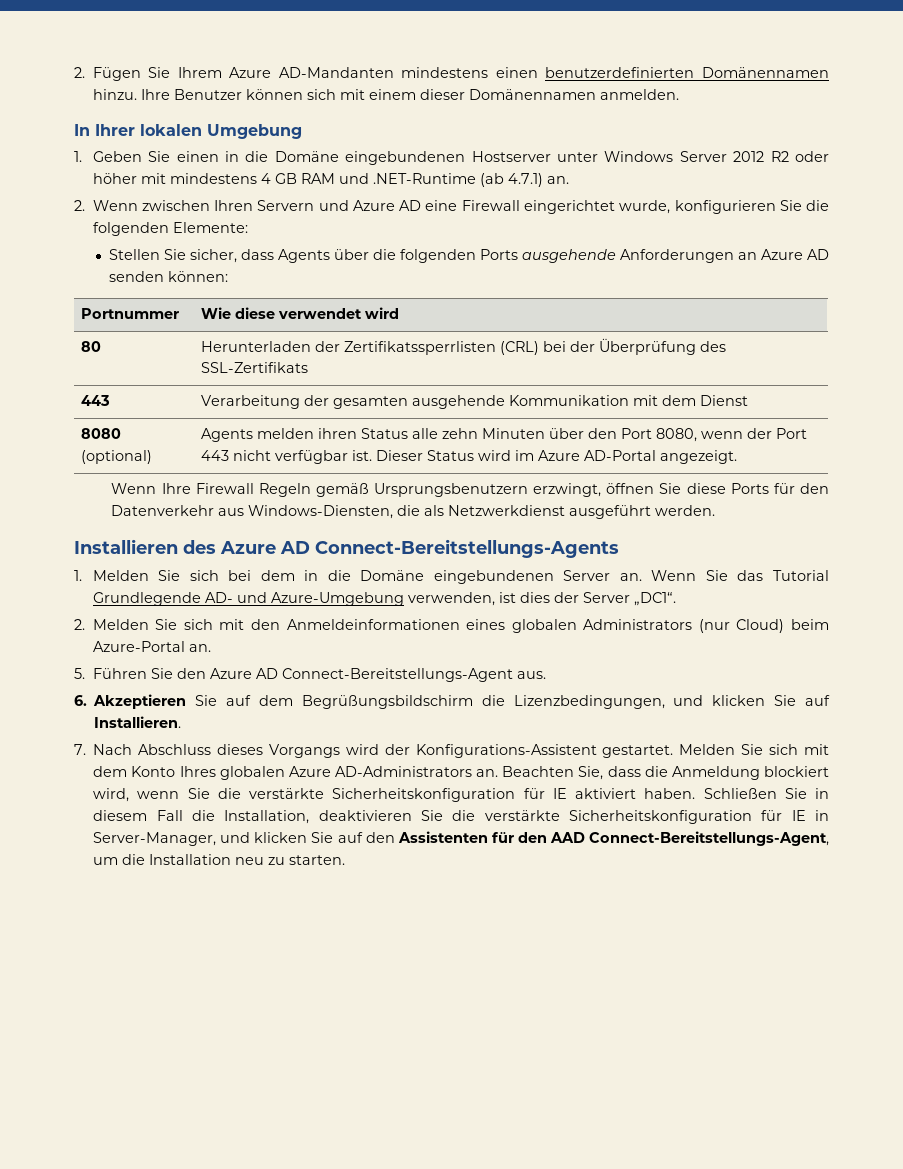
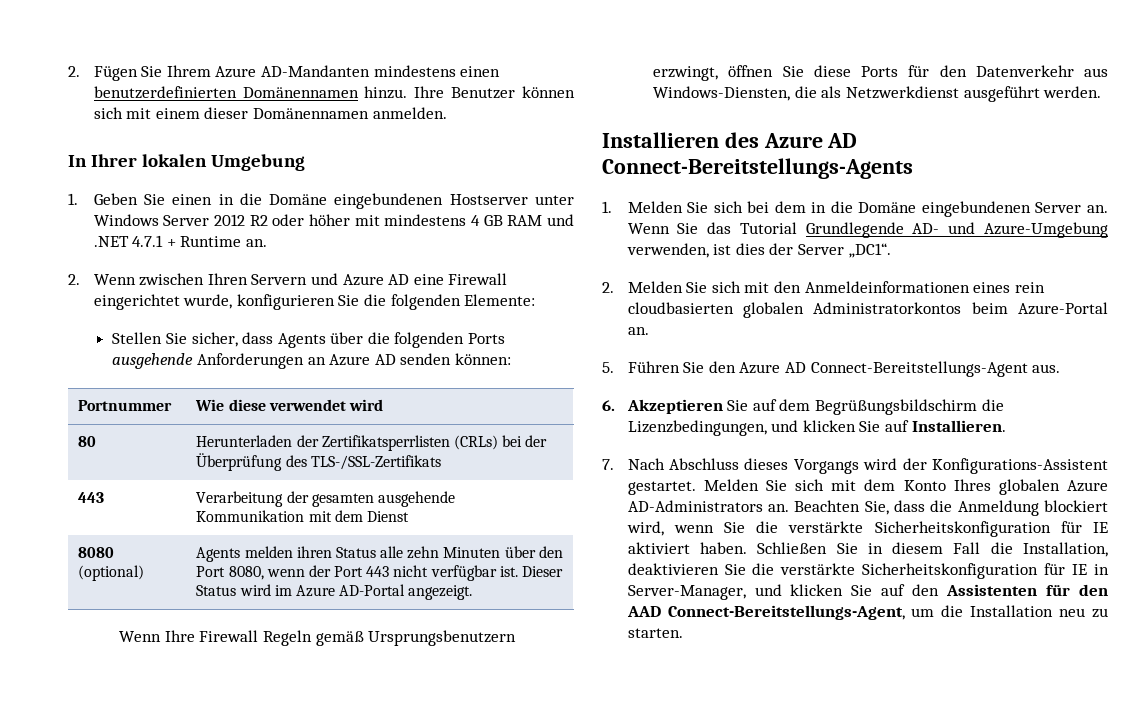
[372,173,543,187] .NET-Runtime (ab 4.7.1) -> [93,235,242,247] .NET 4.7.1 + Runtime
[343,341,539,355] Zertifikatssperrlisten (CRL) -> [321,435,498,451] Zertifikatsperrlisten (CRLs)
[200,362,308,373] SSL-Zertifikats -> [310,455,441,470] TLS-/SSL-Zertifikats
[511,619,785,633] globalen Administrators (nur Cloud) -> [1014,282,1045,293] [627,302,962,318] rein cloudbasierten globalen Administratorkontos

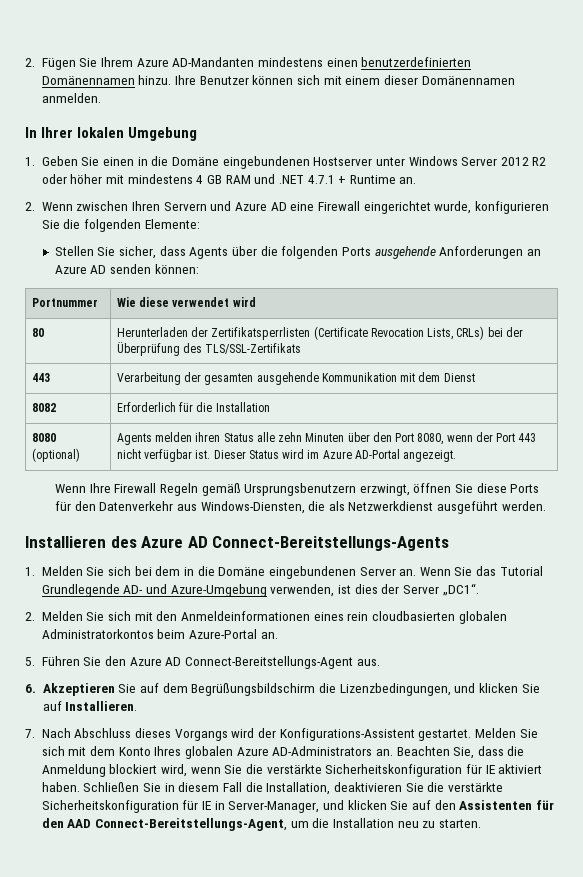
[453,435,498,450] (CRLs) -> [313,326,485,340] (Certificate Revocation Lists, CRLs)
[310,455,441,470] TLS-/SSL-Zertifikats -> [205,343,302,354] TLS/SSL-Zertifikats
(409, 516) none -> [31,403,56,412] [116,402,270,412] // 8082 | Erforderlich für die Installation

